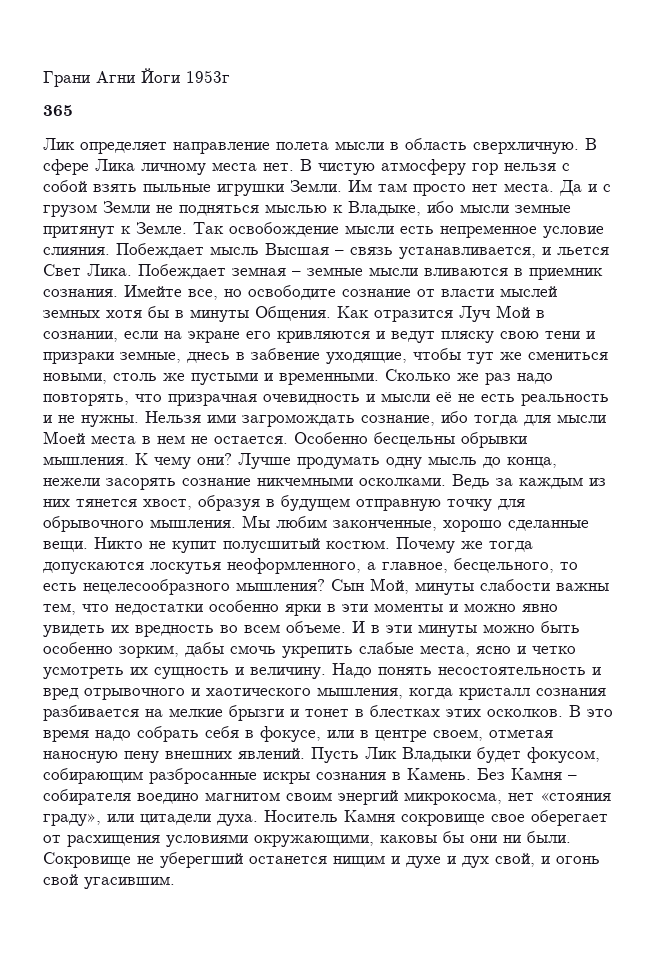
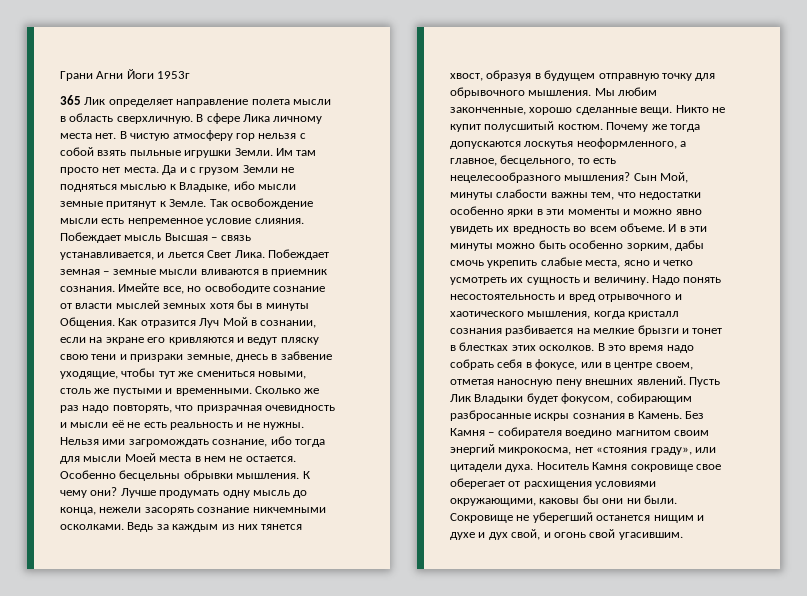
(73, 110) // -> (81, 100) none

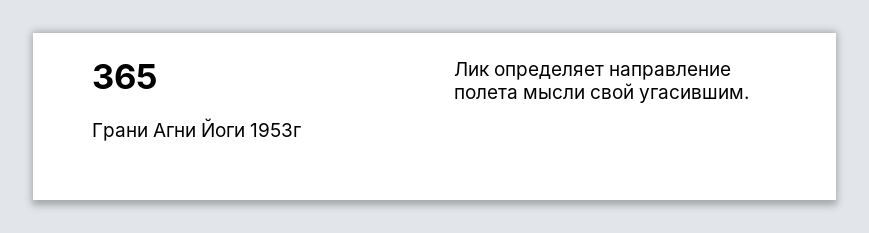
(60, 76) none -> [92,64,157,89] 365 //
[60,95,81,105] 365 -> (302, 129) none
[60,113,323,124] [60,130,306,141] [60,147,317,158] [60,165,294,175] [60,181,296,192] [60,198,313,209] [60,218,304,226] [60,232,251,243] [60,249,329,260] [60,269,328,277] [60,283,325,294] [60,300,309,311] [60,317,317,328] [60,337,319,345] [60,351,332,362] [60,368,306,379] [60,386,320,396] [60,405,335,413] [60,420,304,430] [60,436,325,447] [60,453,296,464] [60,470,310,481] [60,487,308,498] [60,507,326,515] [60,522,303,532] [450,70,716,81] [450,87,658,98] [450,105,725,115] [450,121,700,132] [450,138,687,149] [450,155,617,166] [450,172,689,183] [450,189,701,200] [450,206,702,217] [450,223,707,234] [450,240,704,251] [450,257,694,268] [450,275,722,285] [450,294,682,302] [450,311,680,319] [450,325,723,336] [450,342,694,353] [450,359,693,370] [450,376,720,387] [450,393,692,404] [450,410,704,421] [450,427,709,438] [450,444,716,455] [450,462,721,472] [450,478,657,489] [450,495,677,506] [450,512,704,523] [450,529,586,540] в область сверхличную. В сфере Лика личному места нет. В чистую атмосферу гор нельзя с собой взять пыльные игрушки Земли. Им там просто нет места. Да и с грузом Земли не подняться мыслью к Владыке, ибо мысли земные притянут к Земле. Так освобождение мысли есть непременное условие слияния. Побеждает мысль Высшая – связь устанавливается, и льется Свет Лика. Побеждает земная – земные мысли вливаются в приемник сознания. Имейте все, но освободите сознание от власти мыслей земных хотя бы в минуты Общения. Как отразится Луч Мой в сознании, если на экране его кривляются и ведут пляску свою тени и призраки земные, днесь в забвение уходящие, чтобы тут же смениться новыми, столь же пустыми и временными. Сколько же раз надо повторять, что призрачная очевидность и мысли её не есть реальность и не нужны. Нельзя ими загромождать сознание, ибо тогда для мысли Моей места в нем не остается. Особенно бесцельны обрывки мышления. К чему они? Лучше продумать одну мысль до конца, нежели засорять сознание никчемными осколками. Ведь за каждым из них тянется хвост, образуя в будущем отправную точку для обрывочного мышления. Мы любим законченные, хорошо сделанные вещи. Никто не купит полусшитый костюм. Почему же тогда допускаются лоскутья неоформленного, а главное, бесцельного, то есть нецелесообразного мышления? Сын Мой, минуты слабости важны тем, что недостатки особенно ярки в эти моменты и можно явно увидеть их вредность во всем объеме. И в эти минуты можно быть особенно зорким, дабы смочь укрепить слабые места, ясно и четко усмотреть их сущность и величину. Надо понять несостоятельность и вред отрывочного и хаотического мышления, когда кристалл сознания разбивается на мелкие брызги и тонет в блестках этих осколков. В это время надо собрать себя в фокусе, или в центре своем, отметая наносную пену внешних явлений. Пусть Лик Владыки будет фокусом, собирающим разбросанные искры сознания в Камень. Без Камня – собирателя воедино магнитом своим энергий микрокосма, нет «стояния граду», или цитадели духа. Носитель Камня сокровище свое оберегает от расхищения условиями окружающими, каковы бы они ни были. Сокровище не уберегший останется нищим и духе и дух свой, и огонь -> (586, 93) none

